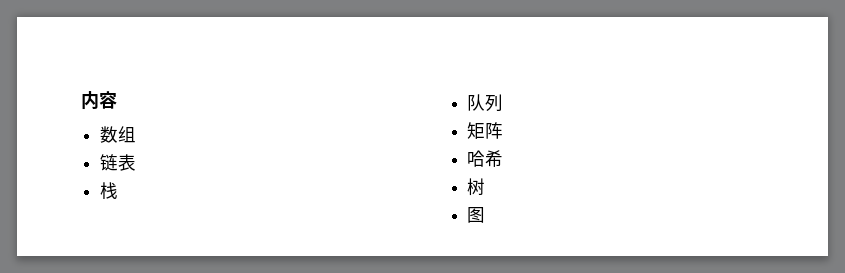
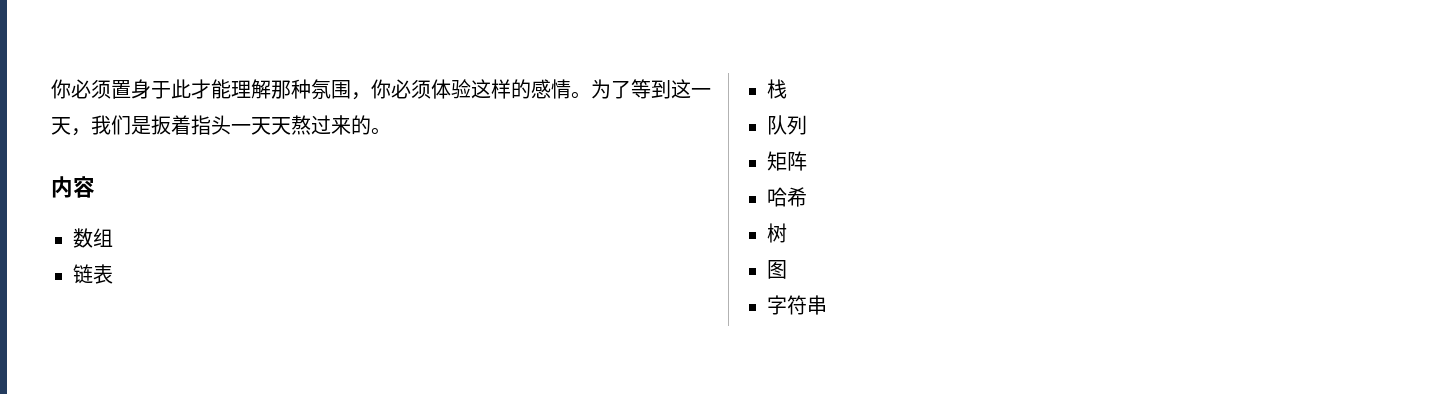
(81, 100) none -> [51,79,711,100] [51,115,391,136] 你必须置身于此才能理解那种氛围，你必须体验这样的感情。为了等到这一天，我们是扳着指头一天天熬过来的。 //
(486, 215) none -> [767,295,827,315] // 字符串

